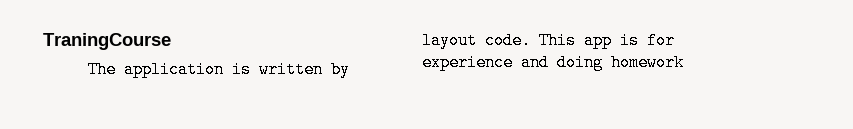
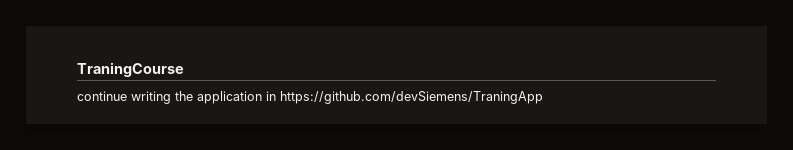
[88,61,351,78] [422,32,675,49] [422,54,684,71] The application is written by layout code. This app is for experience and doing homework -> [77,91,543,104] continue writing the application in https://github.com/devSiemens/TraningApp

